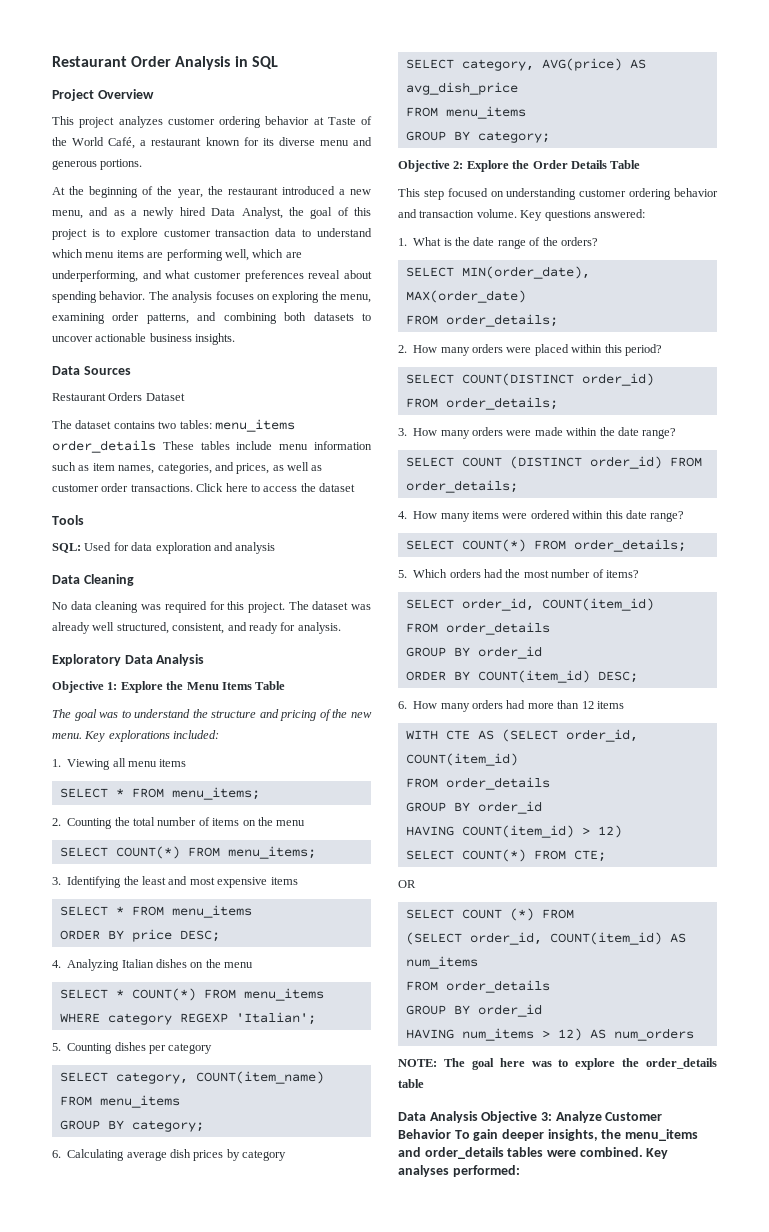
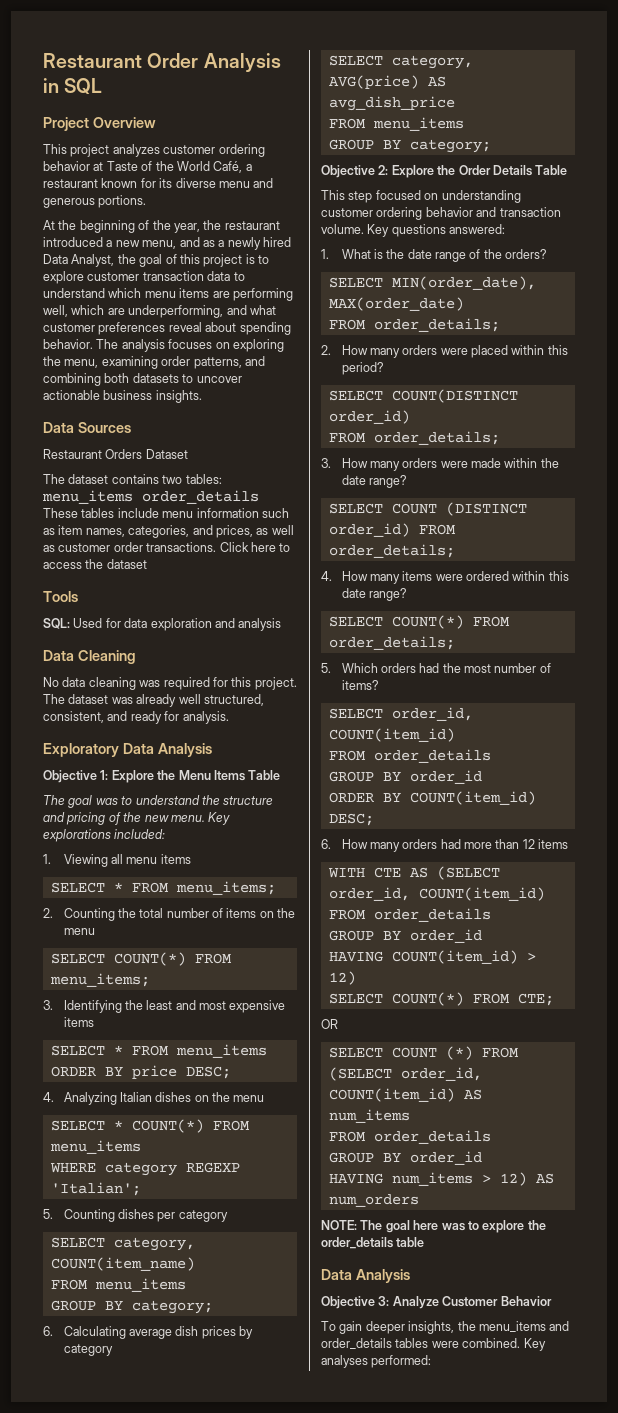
(478, 1117) none -> (410, 1276) //
(451, 1134) none -> (552, 1301) //

